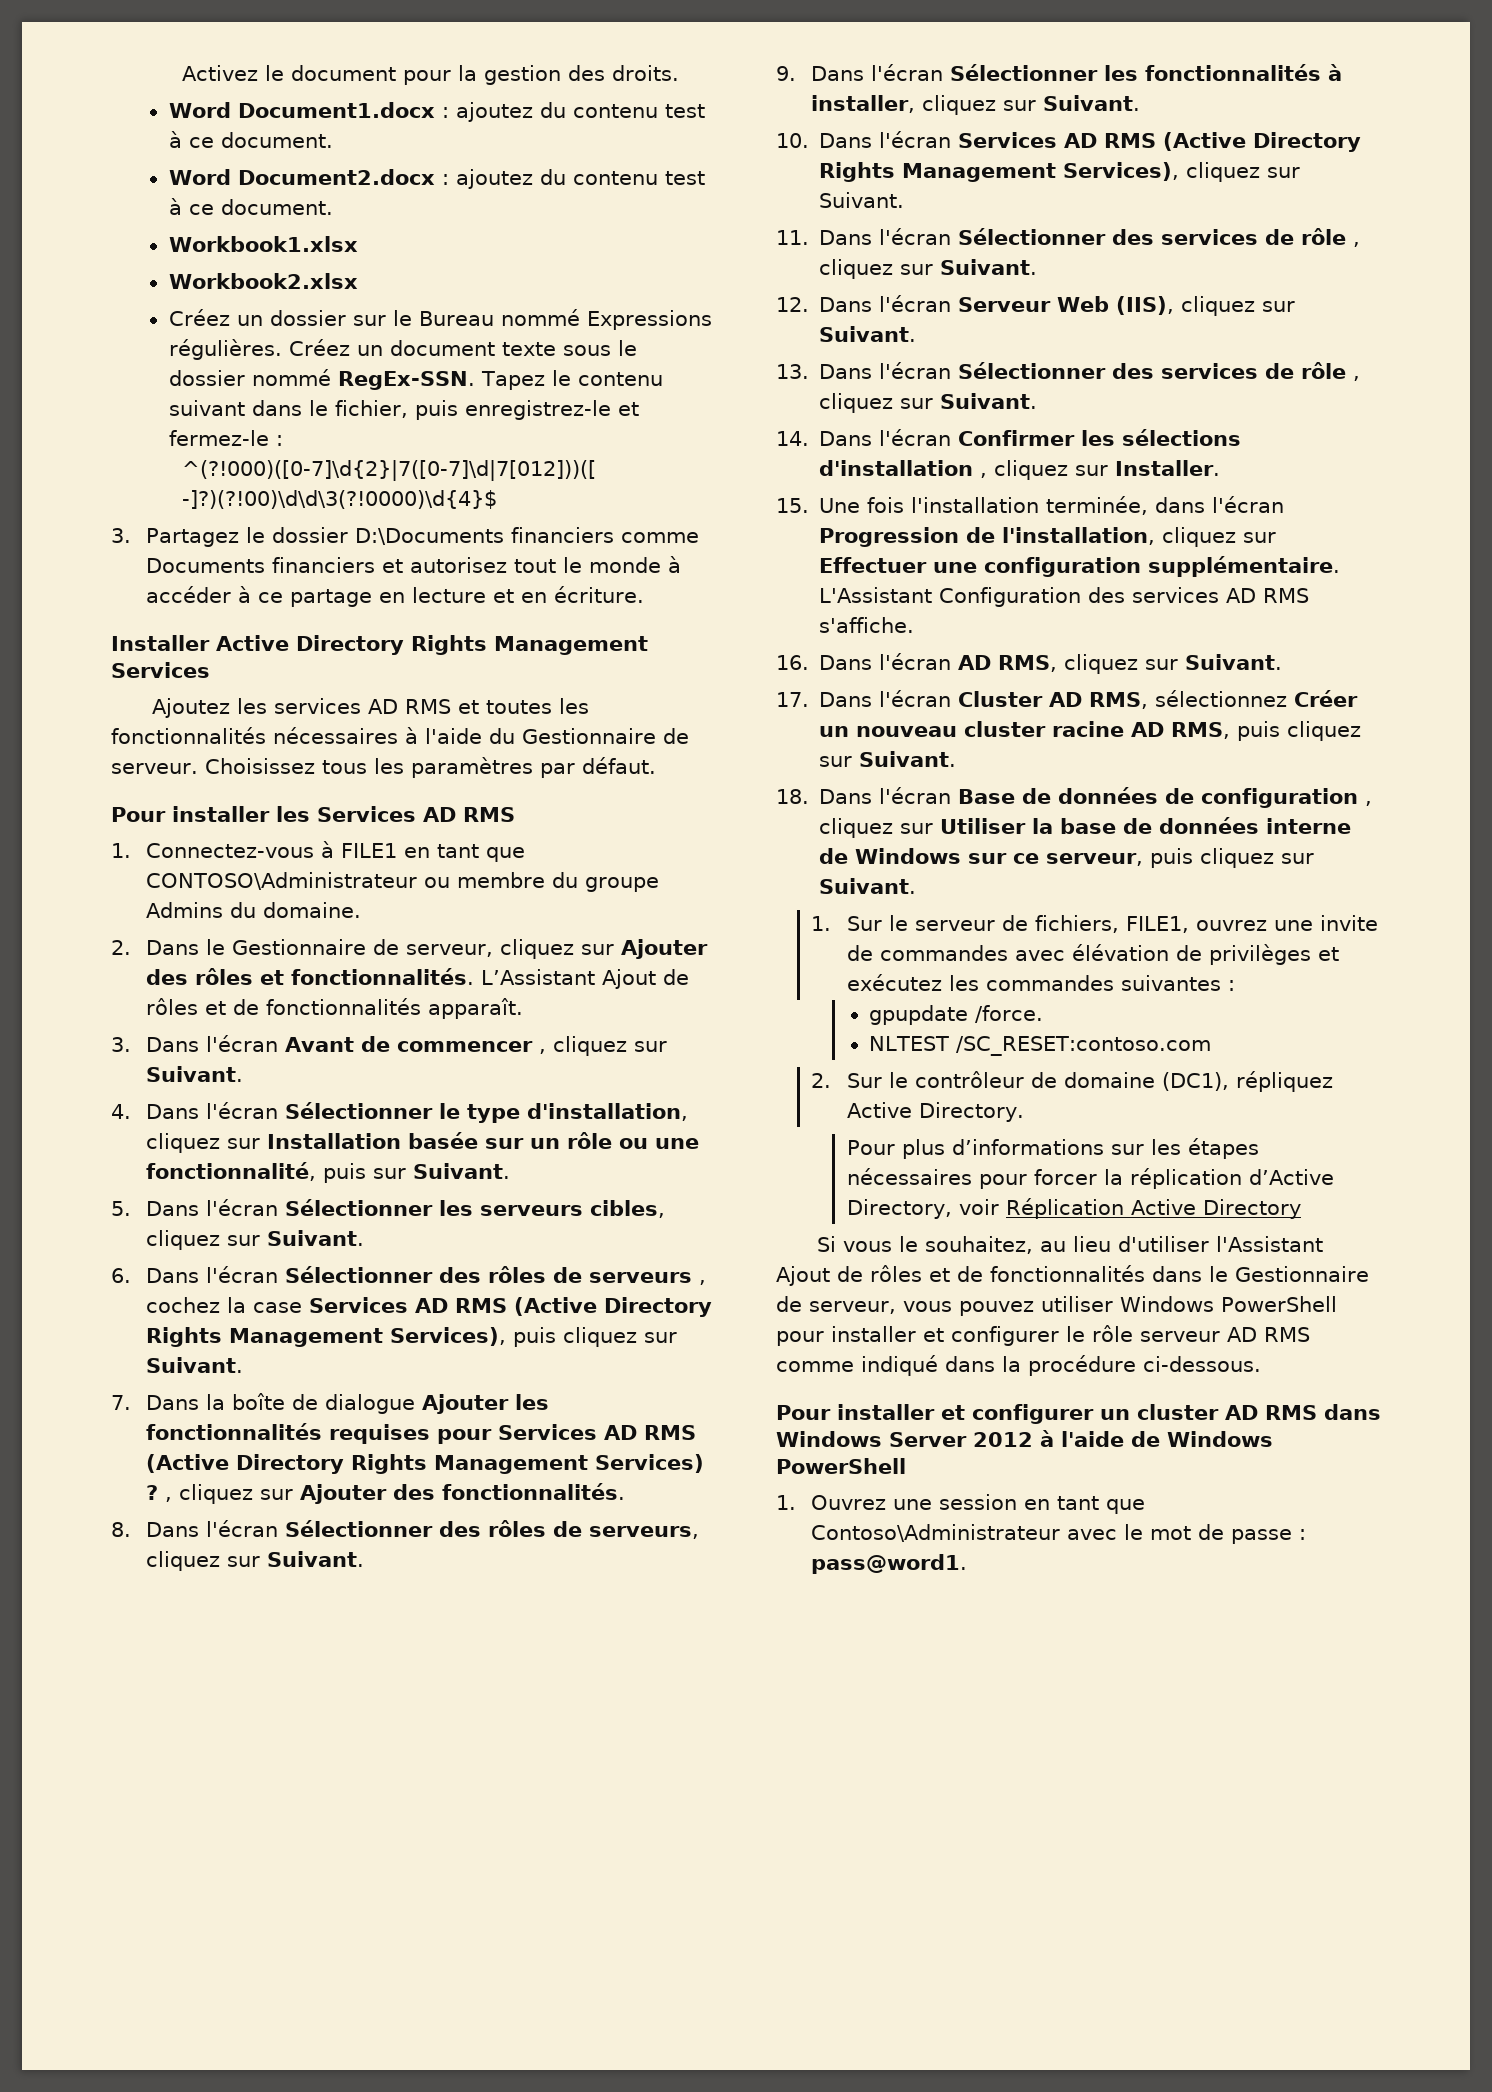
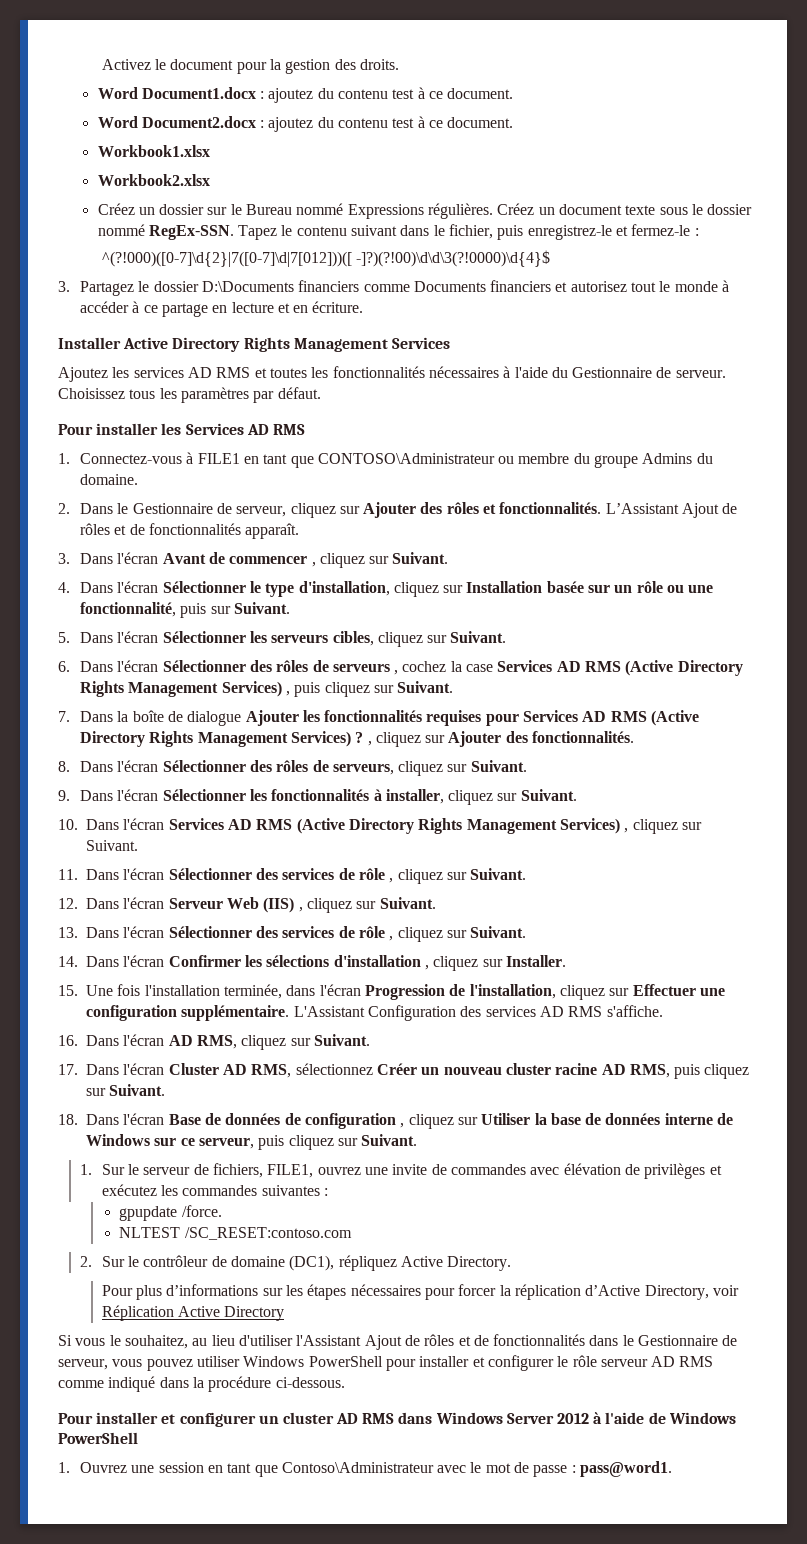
[390,1327,507,1346] Services), -> [221,681,290,697] Services) ,
[1063,162,1180,181] Services), -> [559,818,629,834] Services) ,
[1116,296,1175,315] (IIS), -> [263,897,303,913] (IIS) ,

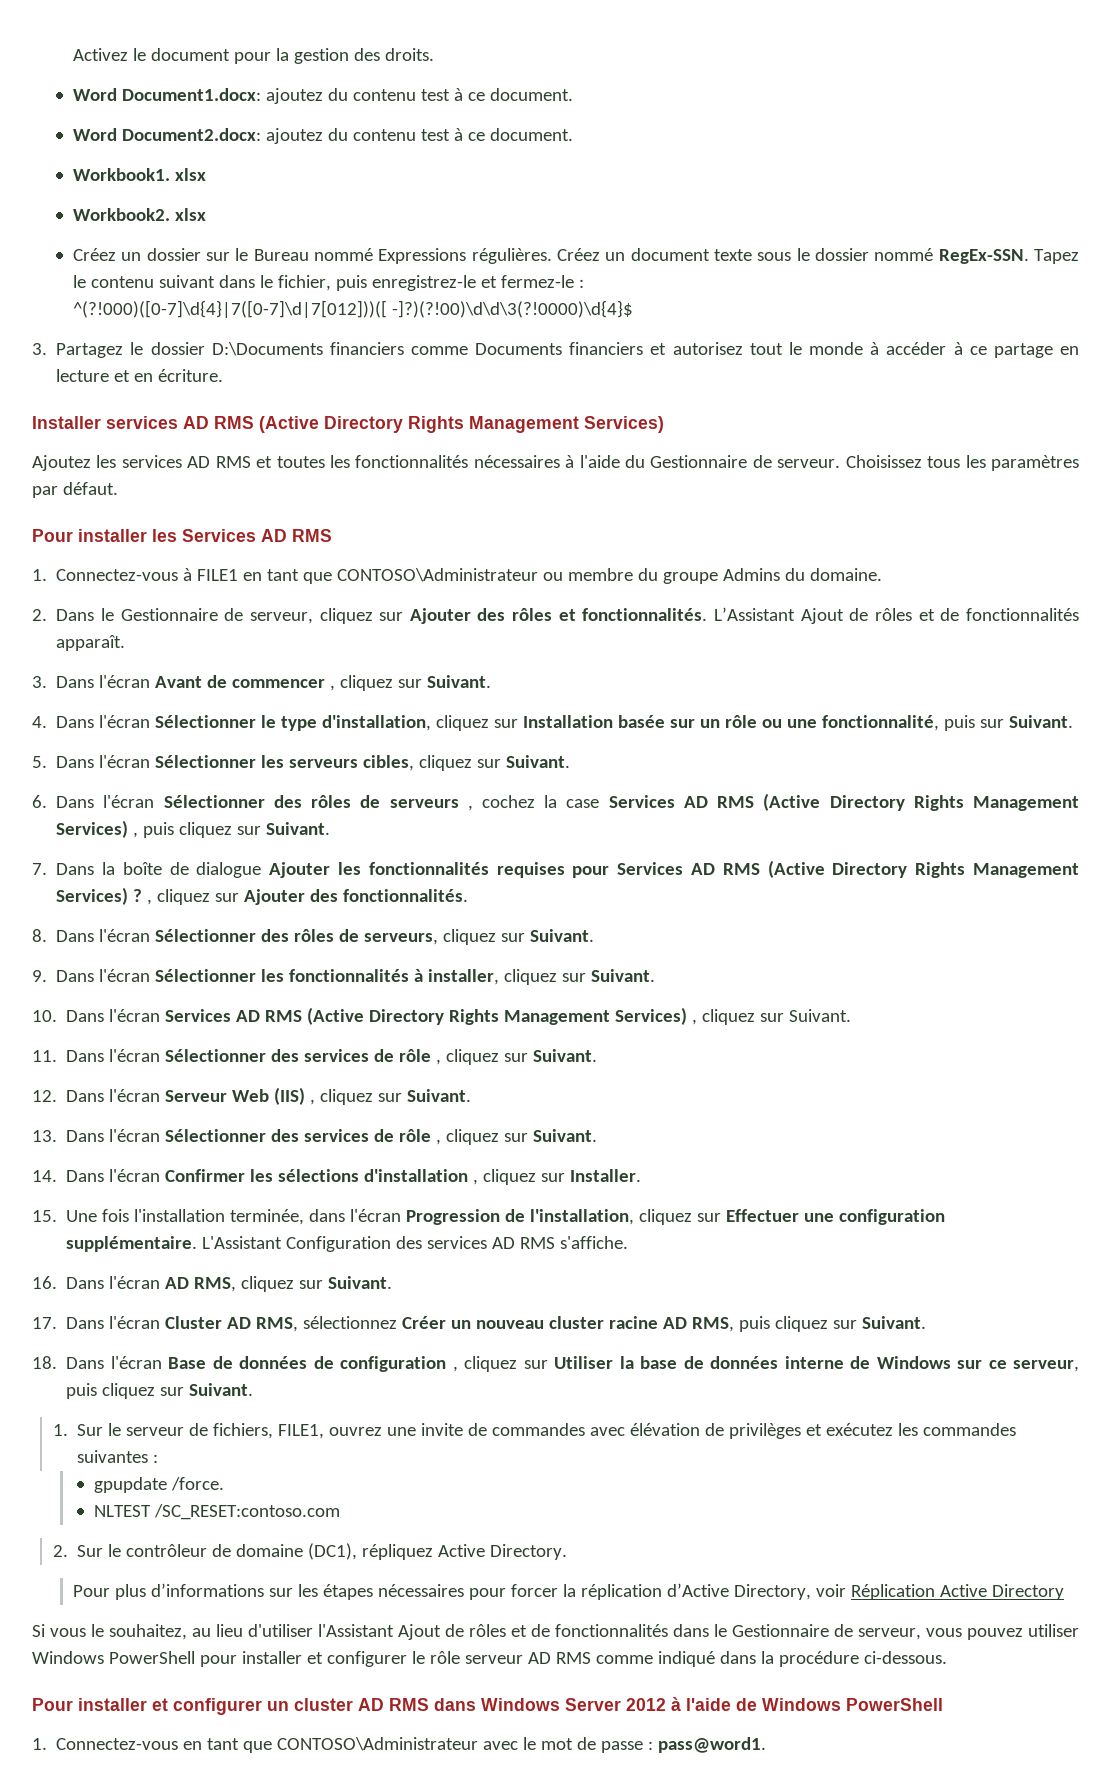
[141,87,265,99] Document1.docx : -> [121,88,261,101] Document1.docx:
[141,116,514,132] [97,145,210,157] [97,174,210,186] Document2.docx : ajoutez du contenu test à ce document. // Workbook1.xlsx // Workbook2.xlsx -> [121,128,573,144] [72,168,206,181] [72,208,206,221] Document2.docx: ajoutez du contenu test à ce document. // Workbook1. xlsx // Workbook2. xlsx
[101,251,352,267] ^(?!000)([0-7]\d{2}|7([0-7]\d|7[012]))([ -> [73,300,388,318] ^(?!000)([0-7]\d{4}|7([0-7]\d|7[012]))([
[123,337,450,352] Active Directory Rights Management Services -> [106,416,664,433] services AD RMS (Active Directory Rights Management Services)
[79,1462,434,1477] Ouvrez une session en tant que Contoso\Administrateur -> [56,1737,479,1753] Connectez-vous en tant que CONTOSO\Administrateur

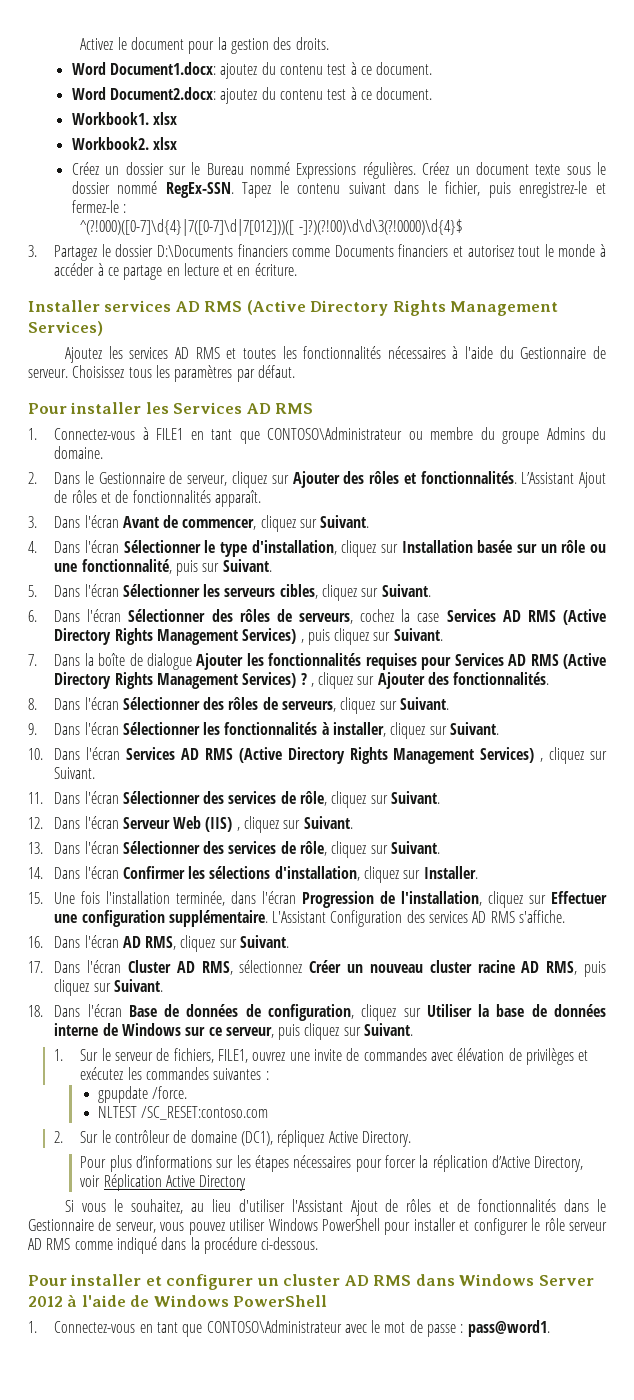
[232,679,336,691] commencer , -> [182,519,257,530] commencer,
[389,799,473,811] serveurs , -> [299,613,354,624] serveurs,
[399,1049,442,1065] rôle , -> [300,791,328,806] rôle,
[399,1129,442,1145] rôle , -> [300,841,328,856] rôle,
[364,1169,479,1185] d'installation , -> [274,866,360,881] d'installation,
[340,1356,458,1372] configuration , -> [267,1004,354,1021] configuration,

